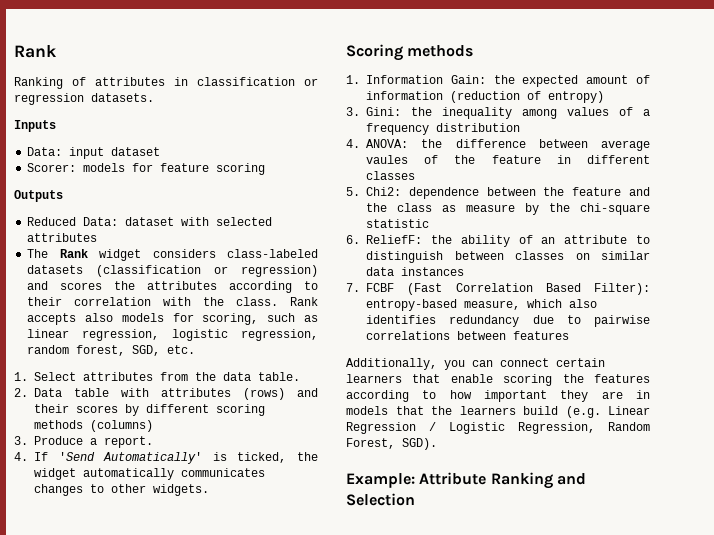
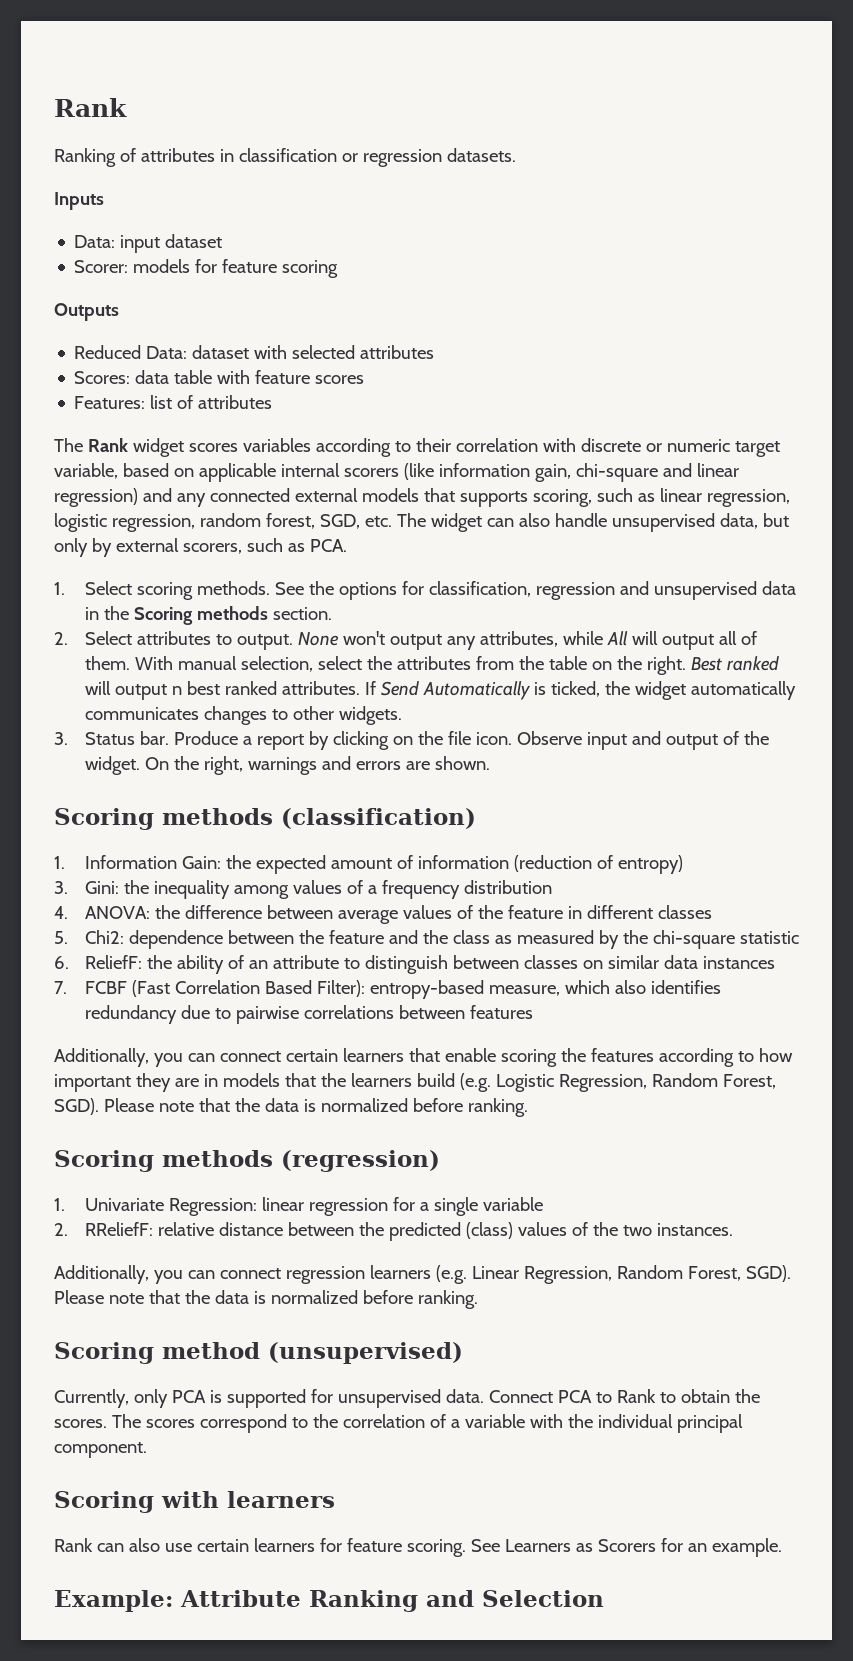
[27,249,318,261] [27,265,318,277] [27,281,218,290] The Rank widget considers class-labeled datasets (classification or regression) and scores the attributes -> [74,370,365,384] [74,395,273,409] [54,438,311,457] Scores: data table with feature scores // Features: list of attributes // The Rank widget scores variables
[203,297,318,306] [27,313,194,325] the class. Rank accepts also models for -> [580,438,780,457] [54,463,739,482] [54,488,528,507] discrete or numeric target variable, based on applicable internal scorers (like information gain, chi-square and linear regression) and any connected external models that supports
[14,372,300,381] [14,388,318,400] [34,404,265,416] [34,420,153,432] [14,436,153,448] [14,452,203,464] // 1. Select attributes from the data table. // 2. Data table with attributes (rows) and their scores by different scoring methods (columns) // 3. Produce a report. // 4. If 'Send Automatically' -> [396,513,789,532] [54,538,347,557] [54,581,796,600] [84,606,332,625] [54,631,757,650] [84,656,779,675] [84,681,530,700] The widget can also handle unsupervised data, but only by external scorers, such as PCA. // 1. Select scoring methods. See the options for classification, regression and unsupervised data in the Scoring methods section. // 2. Select attributes to output. None won't output any attributes, while All will output all of them. With manual selection, select the attributes from the table on the right. Best ranked will output n best ranked attributes. If Send Automatically
[346,44,474,61] // Scoring methods -> [54,731,769,750] [84,756,490,775] [54,808,476,830] // 3. Status bar. Produce a report by clicking on the file icon. Observe input and output of the widget. On the right, warnings and errors are shown. // Scoring methods (classification)
[366,155,408,164] vaules -> [402,905,452,919] values
[466,204,515,212] measure -> [516,930,594,944] measured
[608,406,650,415] [346,422,436,434] Linear Regression / -> (491, 1082) none
(437, 444) none -> [103,1098,528,1117] [54,1150,440,1172] [54,1197,543,1216] [54,1222,733,1241] [54,1265,791,1284] [54,1290,478,1309] [54,1342,463,1364] [54,1389,760,1408] [54,1414,743,1433] [54,1442,147,1458] [54,1491,335,1513] [54,1538,782,1557] Please note that the data is normalized before ranking. // Scoring methods (regression) // 1. Univariate Regression: linear regression for a single variable // 2. RReliefF: relative distance between the predicted (class) values of the two instances. // Additionally, you can connect regression learners (e.g. Linear Regression, Random Forest, SGD). Please note that the data is normalized before ranking. // Scoring method (unsupervised) // Currently, only PCA is supported for unsupervised data. Connect PCA to Rank to obtain the scores. The scores correspond to the correlation of a variable with the individual principal component. // Scoring with learners // Rank can also use certain learners for feature scoring. See Learners as Scorers for an example.

